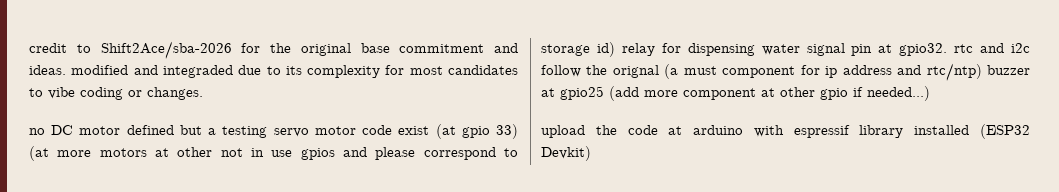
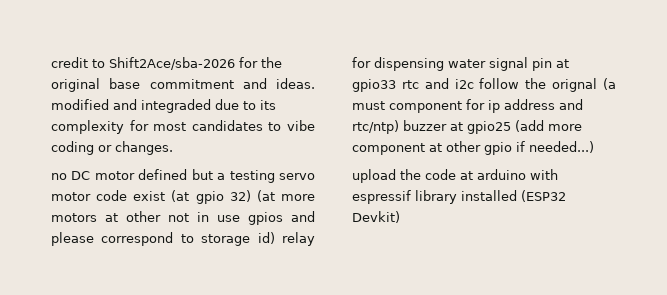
[495,124,518,139] 33) -> [229,190,251,202] 32)
[899,43,948,56] gpio32. -> [352,79,396,92] gpio33

